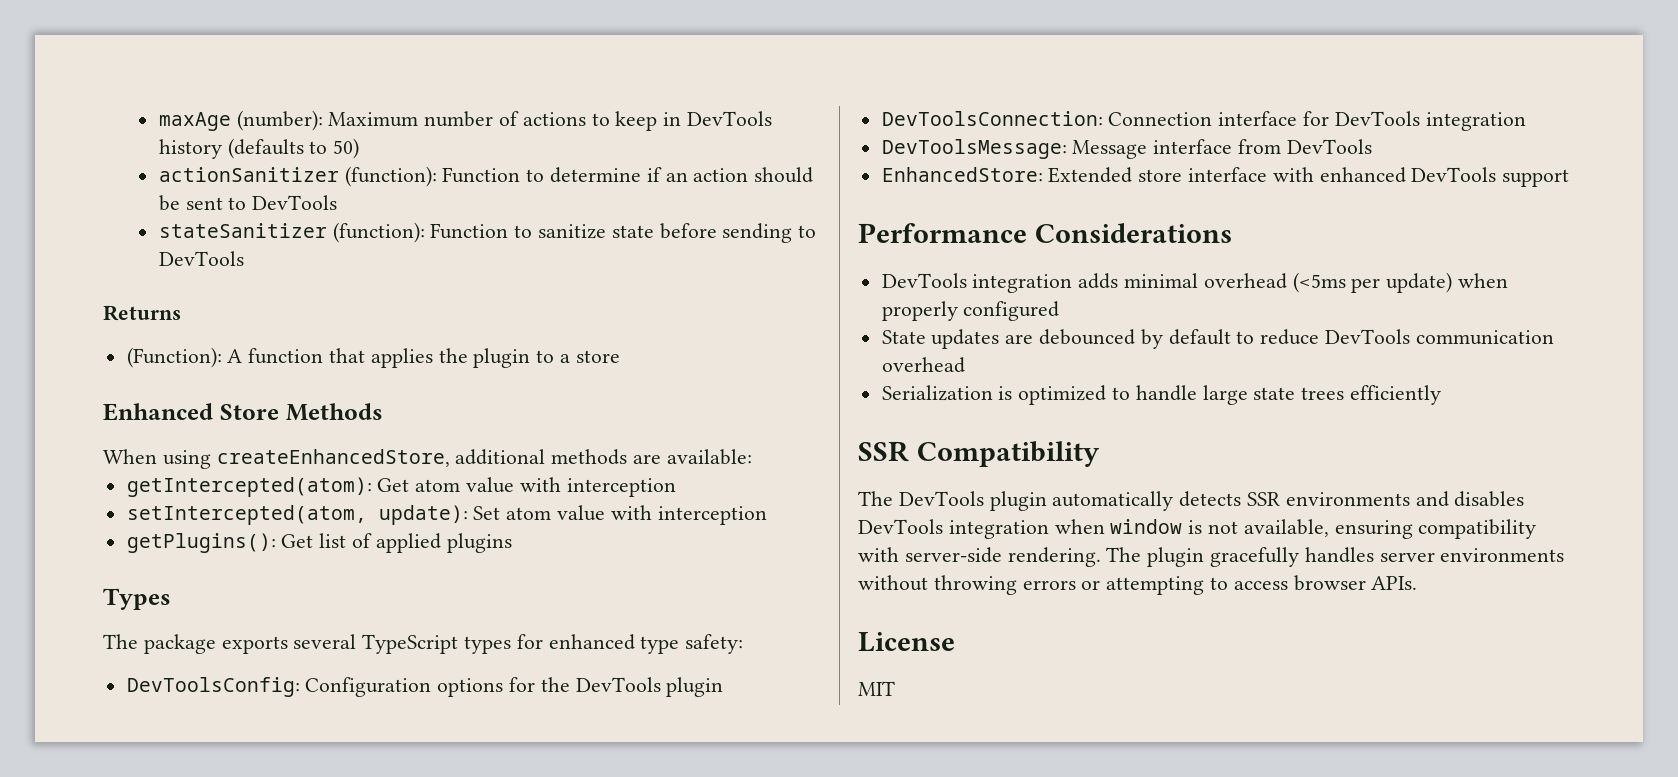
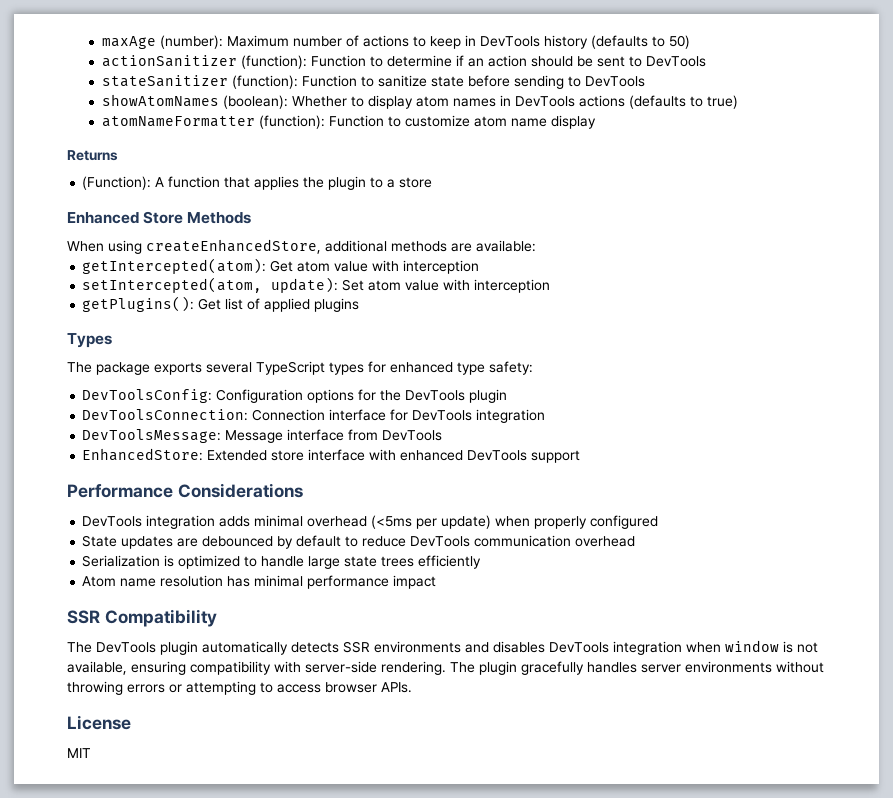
(244, 258) none -> [101,94,738,109] [101,115,596,129] // showAtomNames (boolean): Whether to display atom names in DevTools actions (defaults to true) // atomNameFormatter (function): Function to customize atom name display
(1442, 395) none -> [82,575,437,589] // Atom name resolution has minimal performance impact

